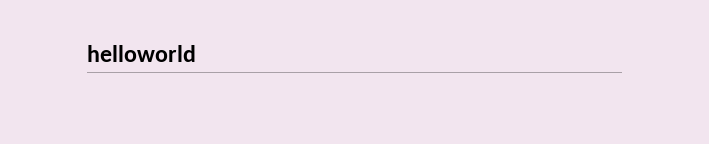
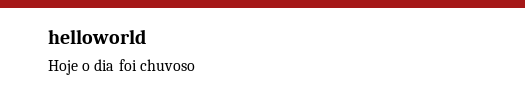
(196, 53) none -> [48,59,195,75] // Hoje o dia foi chuvoso

